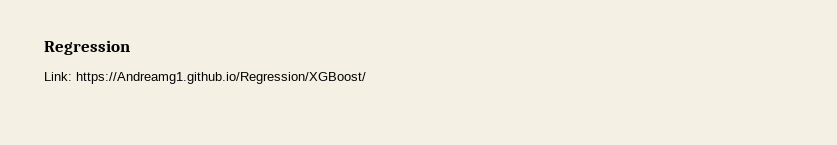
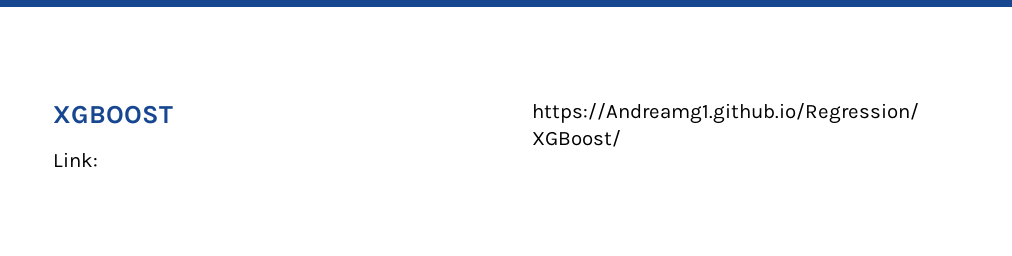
[44,40,130,55] Regression -> [53,105,173,124] XGBOOST

